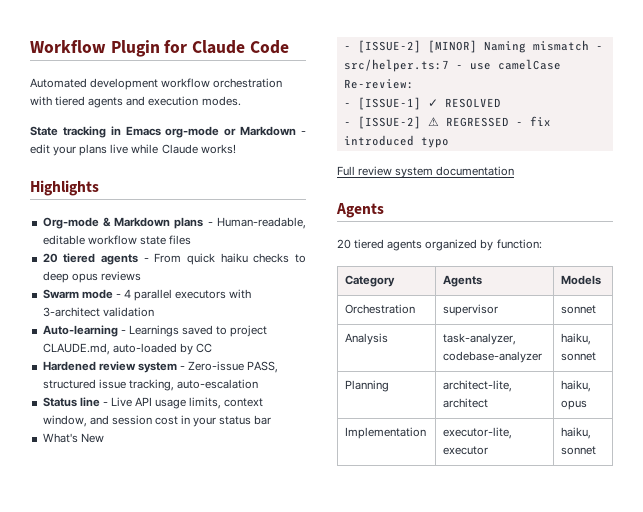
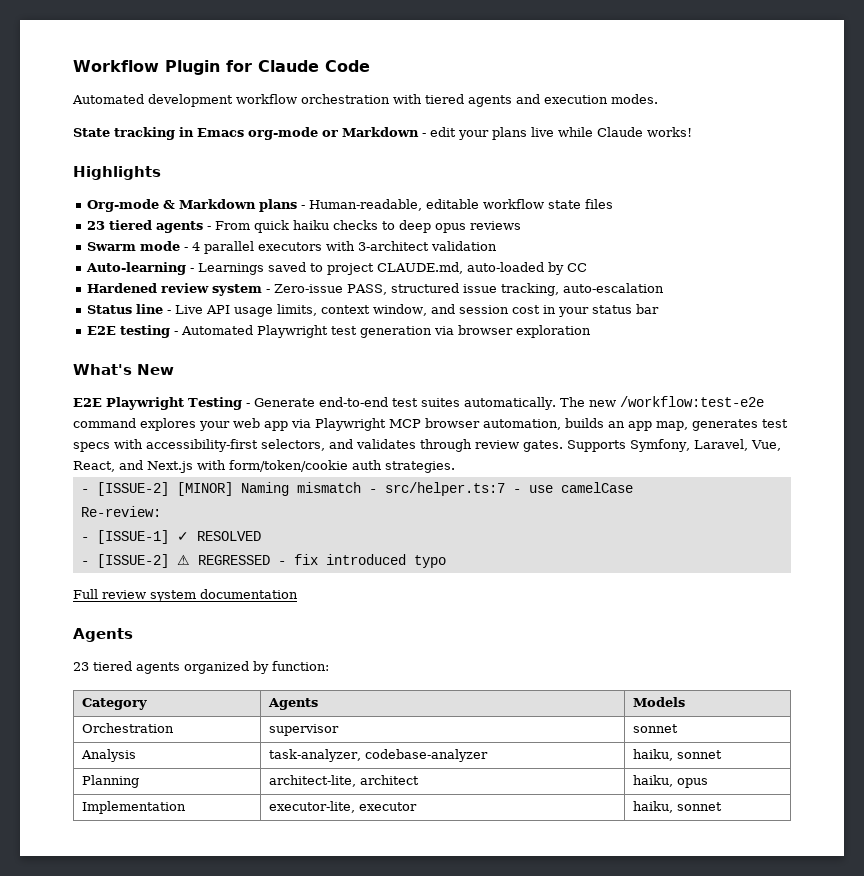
[42,253,58,263] 20 -> [86,221,105,230] 23
[42,433,104,443] What's New -> [86,325,591,338] [73,364,174,375] [73,396,764,410] [73,418,788,431] [73,439,781,452] [73,460,455,473] E2E testing - Automated Playwright test generation via browser exploration // What's New // E2E Playwright Testing - Generate end-to-end test suites automatically. The new /workflow:test-e2e command explores your web app via Playwright MCP browser automation, builds an app map, generates test specs with accessibility-first selectors, and validates through review gates. Supports Symfony, Laravel, Vue, React, and Next.js with form/token/cookie auth strategies.
[337,239,351,249] 20 -> [73,662,89,671] 23

